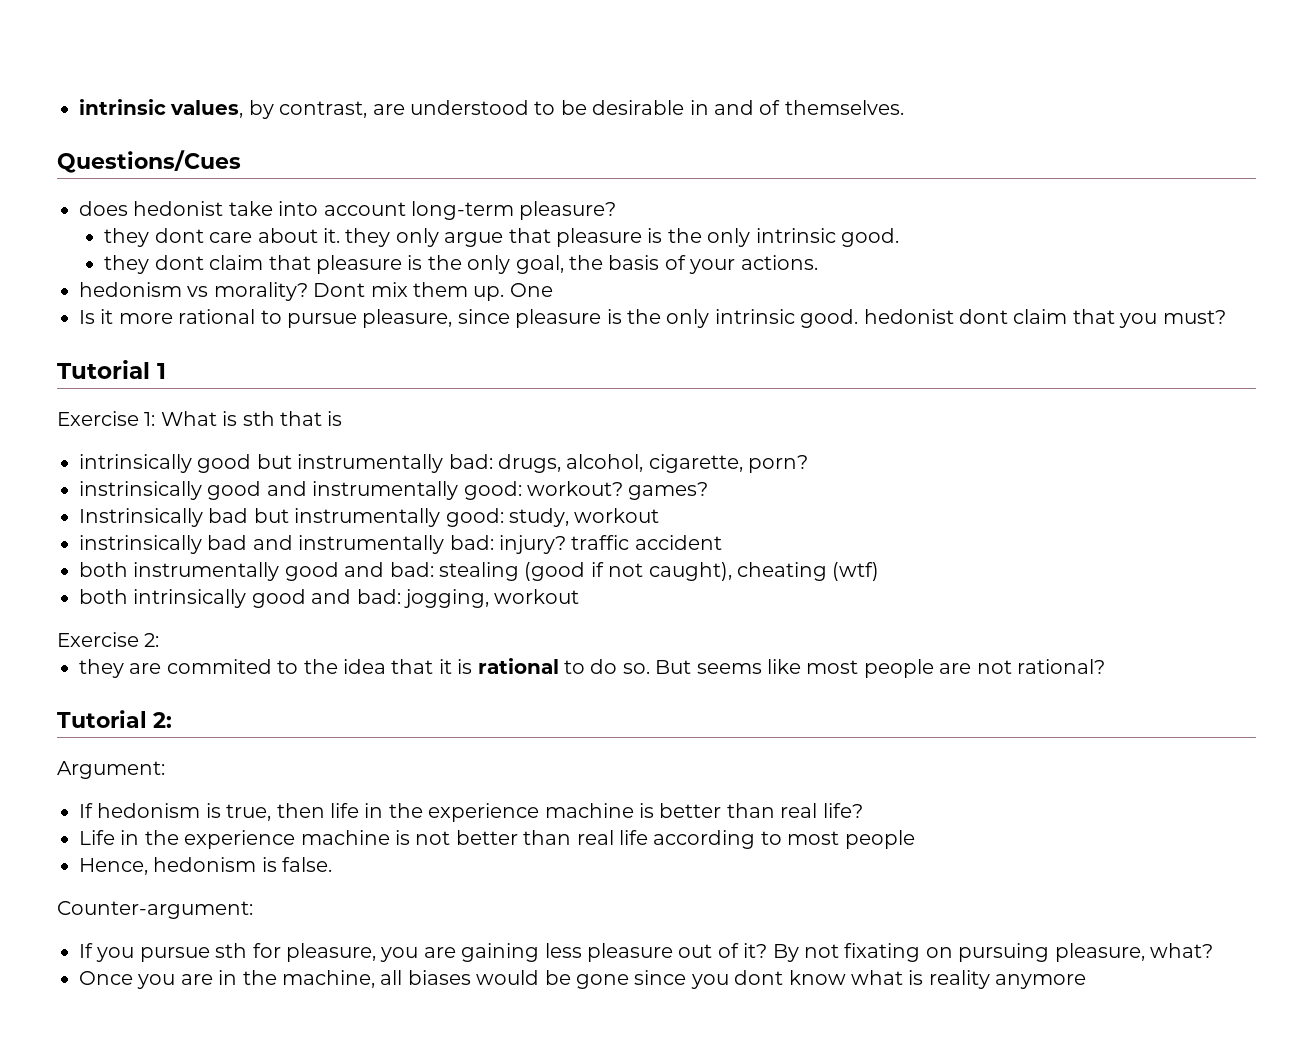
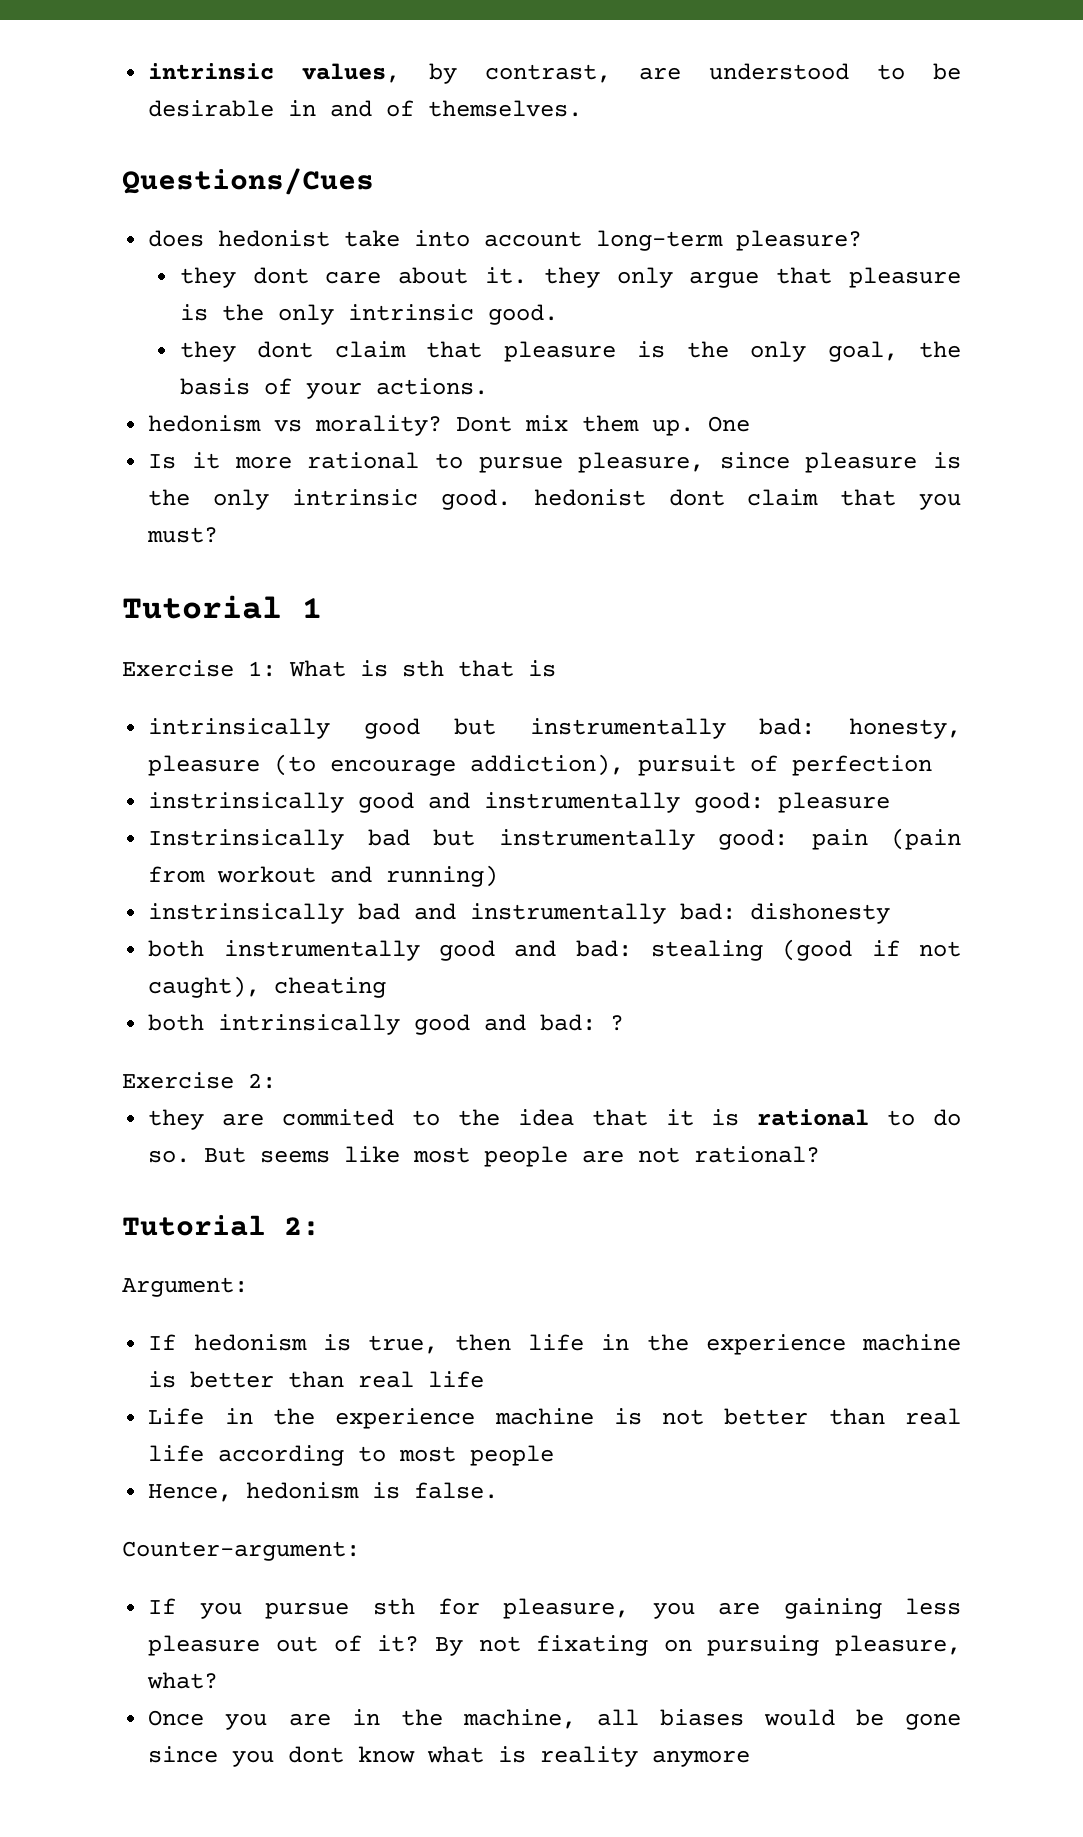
[498,454,809,473] drugs, alcohol, cigarette, porn? -> [849,718,962,739] [148,754,933,776] honesty, pleasure (to encourage addiction), pursuit of perfection
[527,481,709,500] workout? games? -> [778,792,891,813] pleasure
[509,508,660,527] study, workout -> [811,828,962,850] [148,865,499,887] pain (pain from workout and running)
[499,535,722,554] injury? traffic accident -> [750,903,891,924] dishonesty
[832,562,880,581] (wtf) -> (387, 987) none
[404,589,580,608] jogging, workout -> [610,1015,625,1031] ?
[822,803,863,818] life? -> [428,1371,485,1388] life

